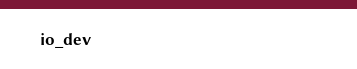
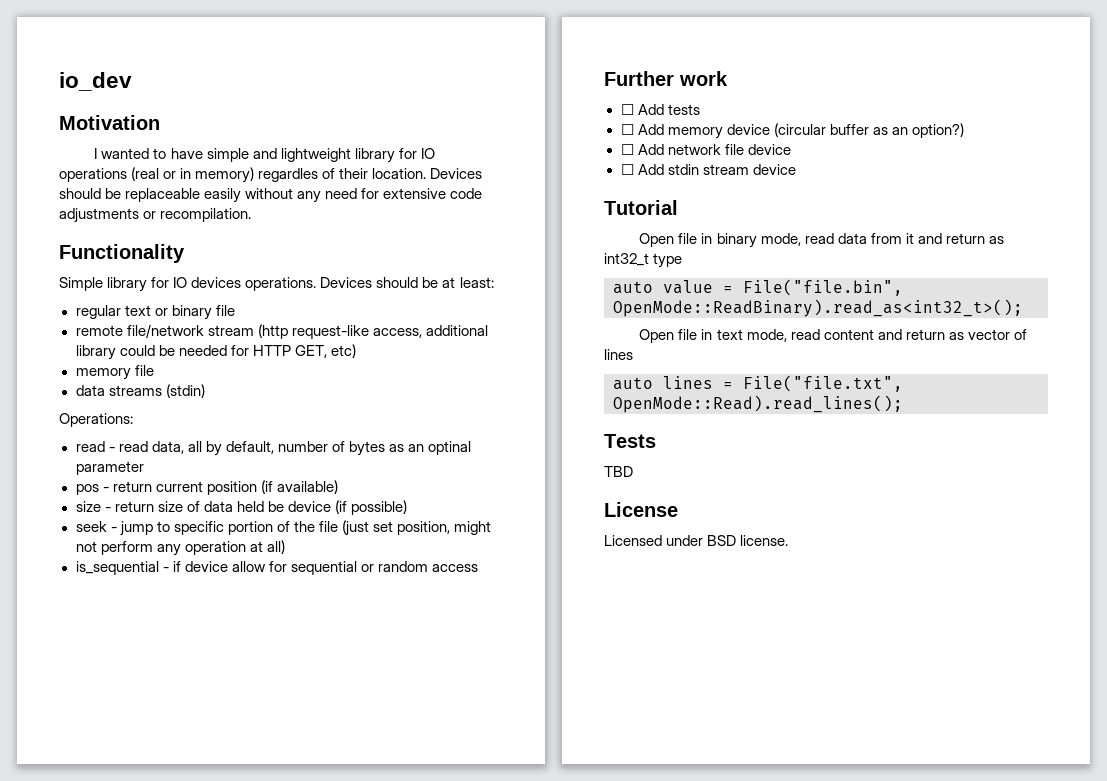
(91, 40) none -> [59,115,160,130] [94,148,435,163] [59,167,483,183] [59,188,483,203] [59,208,252,223] [59,244,185,263] [59,277,494,292] [75,305,235,320] [75,324,488,339] [75,344,356,360] [75,365,154,380] [75,384,205,398] [59,413,133,427] [75,441,472,456] [75,461,144,475] [75,480,338,495] [75,500,408,515] [75,520,492,536] [75,540,285,556] [75,561,478,575] [604,71,728,86] [620,104,700,115] [620,123,964,139] [620,144,791,155] [620,164,796,175] [604,200,678,215] [639,233,1004,248] [604,253,683,268] [613,279,903,296] [613,299,1023,317] [639,329,1027,343] [604,349,633,360] [613,375,903,392] [613,395,903,413] [604,434,656,448] [604,466,633,477] [604,502,678,517] [604,535,789,546] // Motivation // I wanted to have simple and lightweight library for IO operations (real or in memory) regardles of their location. Devices should be replaceable easily without any need for extensive code adjustments or recompilation. // Functionality // Simple library for IO devices operations. Devices should be at least: // regular text or binary file // remote file/network stream (http request-like access, additional library could be needed for HTTP GET, etc) // memory file // data streams (stdin) // Operations: // read - read data, all by default, number of bytes as an optinal parameter // pos - return current position (if available) // size - return size of data held be device (if possible) // seek - jump to specific portion of the file (just set position, might not perform any operation at all) // is_sequential - if device allow for sequential or random access // Further work // ☐ Add tests // ☐ Add memory device (circular buffer as an option?) // ☐ Add network file device // ☐ Add stdin stream device // Tutorial // Open file in binary mode, read data from it and return as int32_t type // auto value = File("file.bin", OpenMode::ReadBinary).read_as<int32_t>(); // Open file in text mode, read content and return as vector of lines // auto lines = File("file.txt", OpenMode::Read).read_lines(); // Tests // TBD // License // Licensed under BSD license.

